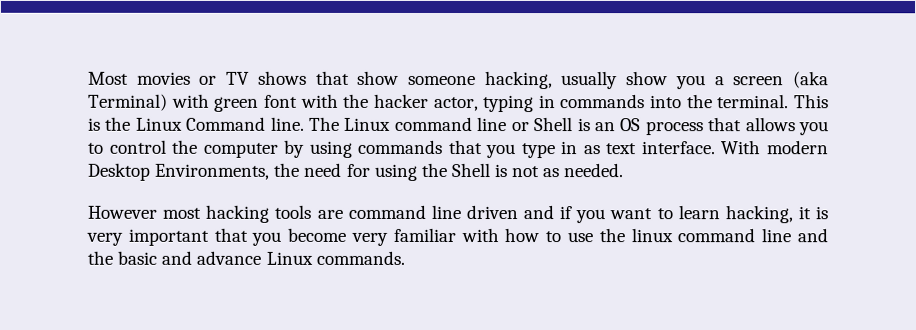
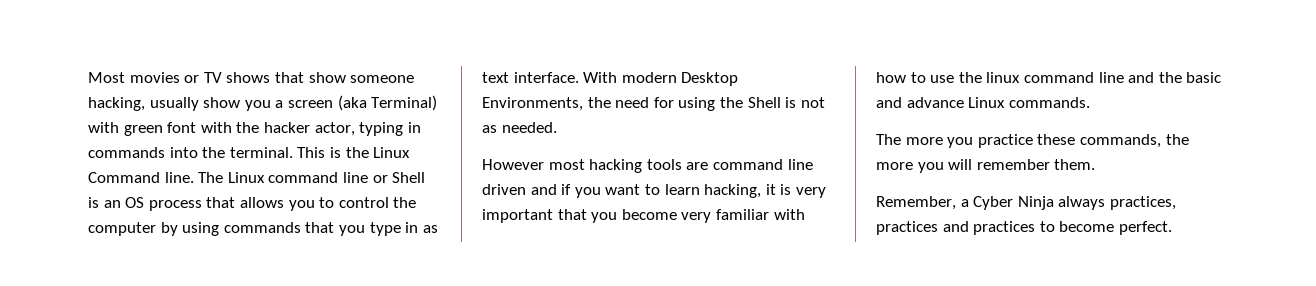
(405, 257) none -> [876,134,1189,148] [876,159,1096,173] [876,196,1176,210] [876,221,1172,235] // The more you practice these commands, the more you will remember them. // Remember, a Cyber Ninja always practices, practices and practices to become perfect.

